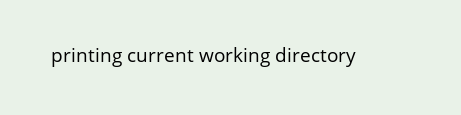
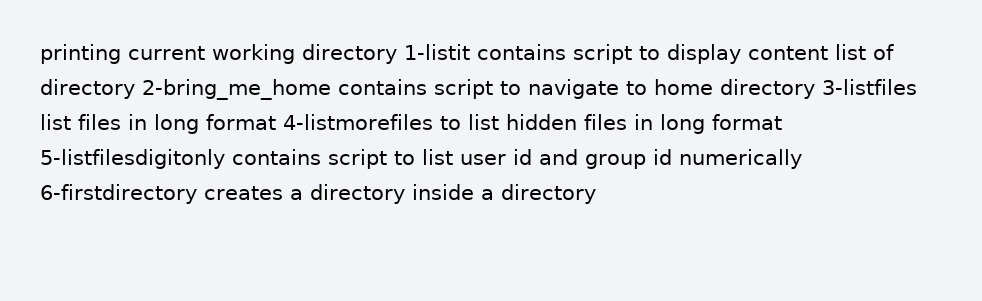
(356, 57) none -> [404,44,894,64] [40,79,917,100] [40,114,782,134] [40,149,802,169] [40,184,596,204] 1-listit contains script to display content list of directory 2-bring_me_home contains script to navigate to home directory 3-listfiles list files in long format 4-listmorefiles to list hidden files in long format 5-listfilesdigitonly contains script to list user id and group id numerically 6-firstdirectory creates a directory inside a directory

